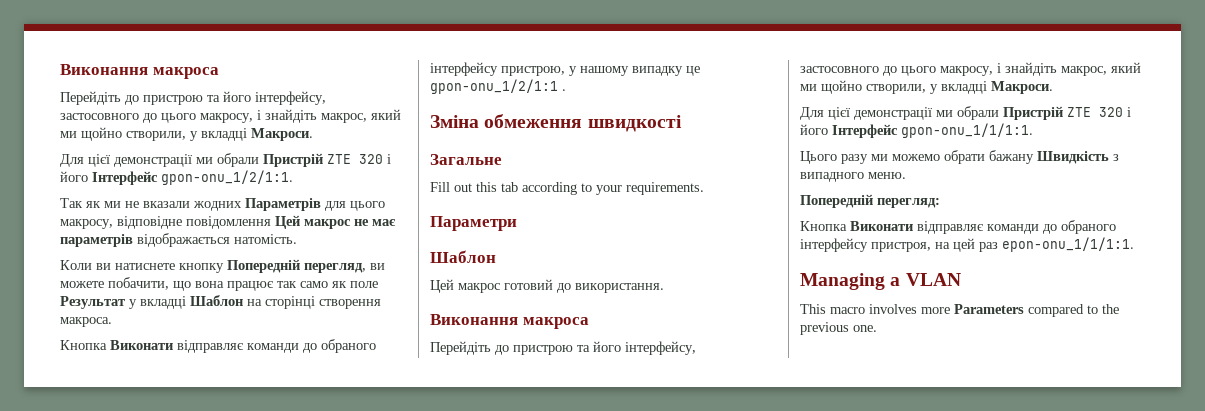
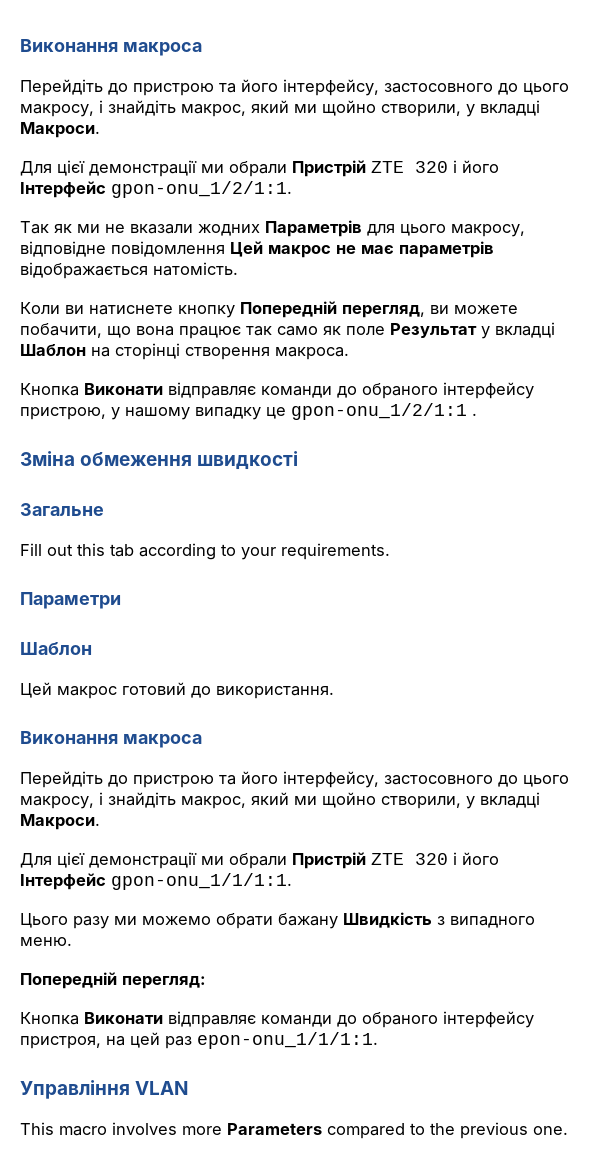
[800,273,901,290] Managing a -> [20,1080,130,1099] Управління

